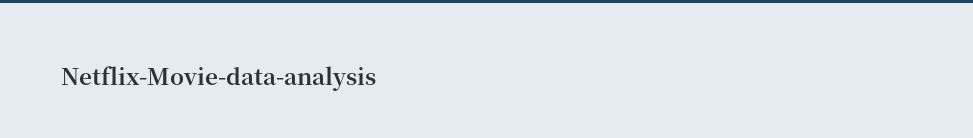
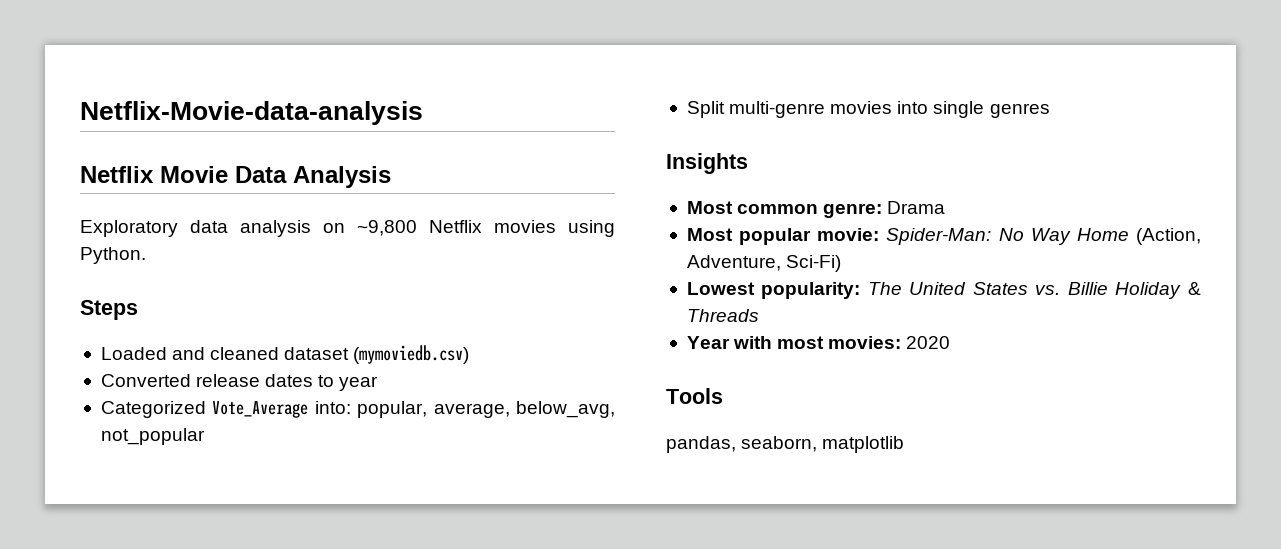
(376, 78) none -> [80,166,391,188] [80,220,615,237] [80,247,146,264] [80,300,138,320] [100,345,470,364] [100,374,379,391] [100,401,615,418] [100,428,205,445] [686,101,1050,118] [666,153,748,174] [686,201,946,218] [686,228,1201,245] [686,255,842,272] [686,282,1201,299] [686,309,759,322] [686,336,951,349] [666,388,723,404] [666,436,905,453] // Netflix Movie Data Analysis // Exploratory data analysis on ~9,800 Netflix movies using Python. // Steps // Loaded and cleaned dataset (mymoviedb.csv) // Converted release dates to year // Categorized Vote_Average into: popular, average, below_avg, not_popular // Split multi-genre movies into single genres // Insights // Most common genre: Drama // Most popular movie: Spider-Man: No Way Home (Action, Adventure, Sci-Fi) // Lowest popularity: The United States vs. Billie Holiday & Threads // Year with most movies: 2020 // Tools // pandas, seaborn, matplotlib

